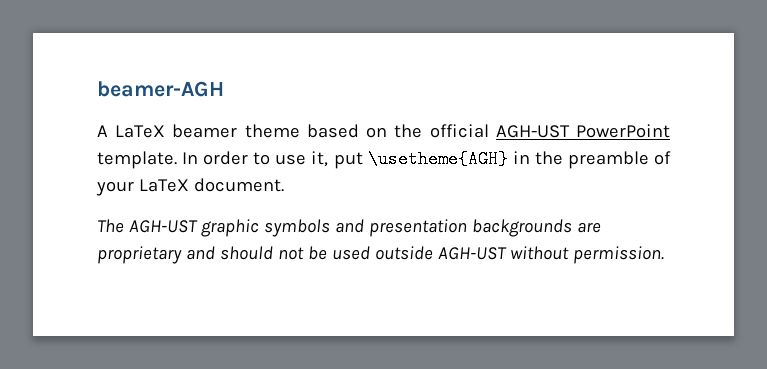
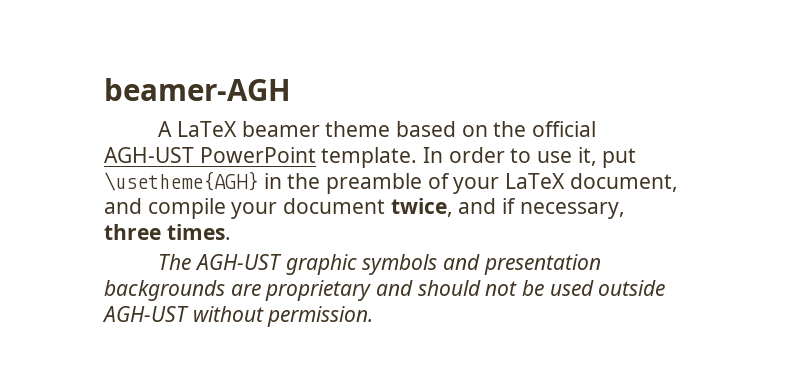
[193,178,284,192] document. -> [569,173,678,192] [104,198,625,219] [104,224,231,240] document, and compile your document twice, and if necessary, three times.

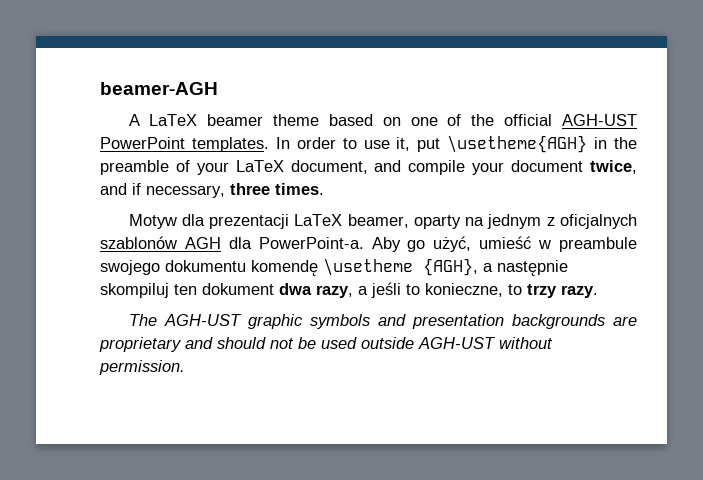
(488, 131) none -> [410,114,462,126] one of
[321,147,418,168] template. -> [191,137,269,152] templates.
(231, 232) none -> [128,214,637,229] [100,236,638,252] [100,258,568,276] [100,282,598,298] // Motyw dla prezentacji LaTeX beamer, oparty na jednym z oficjalnych szablonów AGH dla PowerPoint-a. Aby go użyć, umieść w preambule swojego dokumentu komendę \usetheme {AGH}, a następnie skompiluj ten dokument dwa razy, a jeśli to konieczne, to trzy razy.

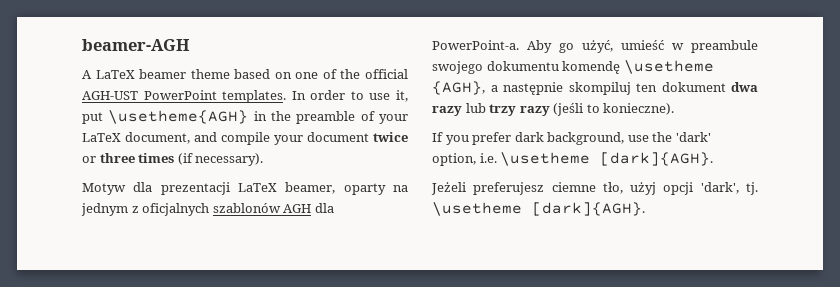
[590,160,638,174] [100,183,324,198] twice, and if necessary, three times. -> [373,132,408,142] [82,153,264,166] twice or three times (if necessary).
[316,282,598,298] [128,314,637,329] [99,337,553,352] [99,360,185,375] razy, a jeśli to konieczne, to trzy razy. // The AGH-UST graphic symbols and presentation backgrounds are proprietary and should not be used outside AGH-UST without permission. -> [432,103,675,116] [432,132,711,145] [432,152,714,166] [431,182,758,195] [432,202,645,216] razy lub trzy razy (jeśli to konieczne). // If you prefer dark background, use the 'dark' option, i.e. \usetheme [dark]{AGH}. // Jeżeli preferujesz ciemne tło, użyj opcji 'dark', tj. \usetheme [dark]{AGH}.

